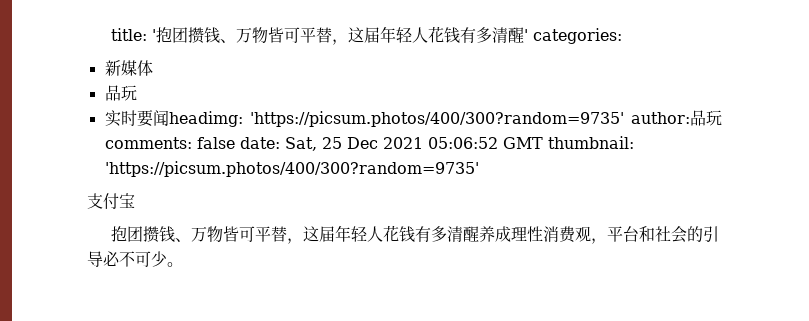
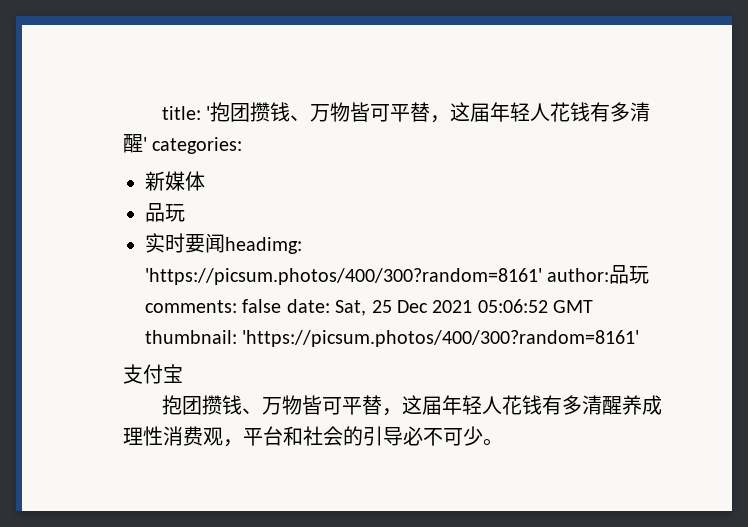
[249,111,624,127] 'https://picsum.photos/400/300?random=9735' -> [145,268,542,285] 'https://picsum.photos/400/300?random=8161'
[104,161,479,177] 'https://picsum.photos/400/300?random=9735' -> [242,330,640,347] 'https://picsum.photos/400/300?random=8161'

